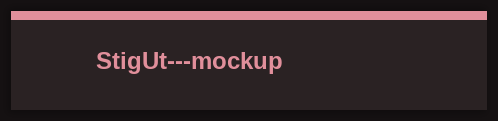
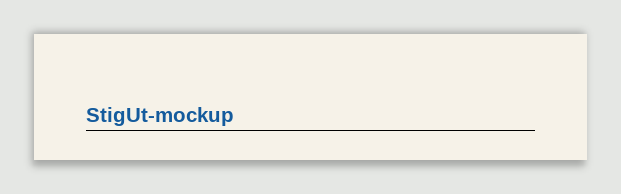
[96,52,283,74] StigUt---mockup -> [86,107,234,126] StigUt-mockup

